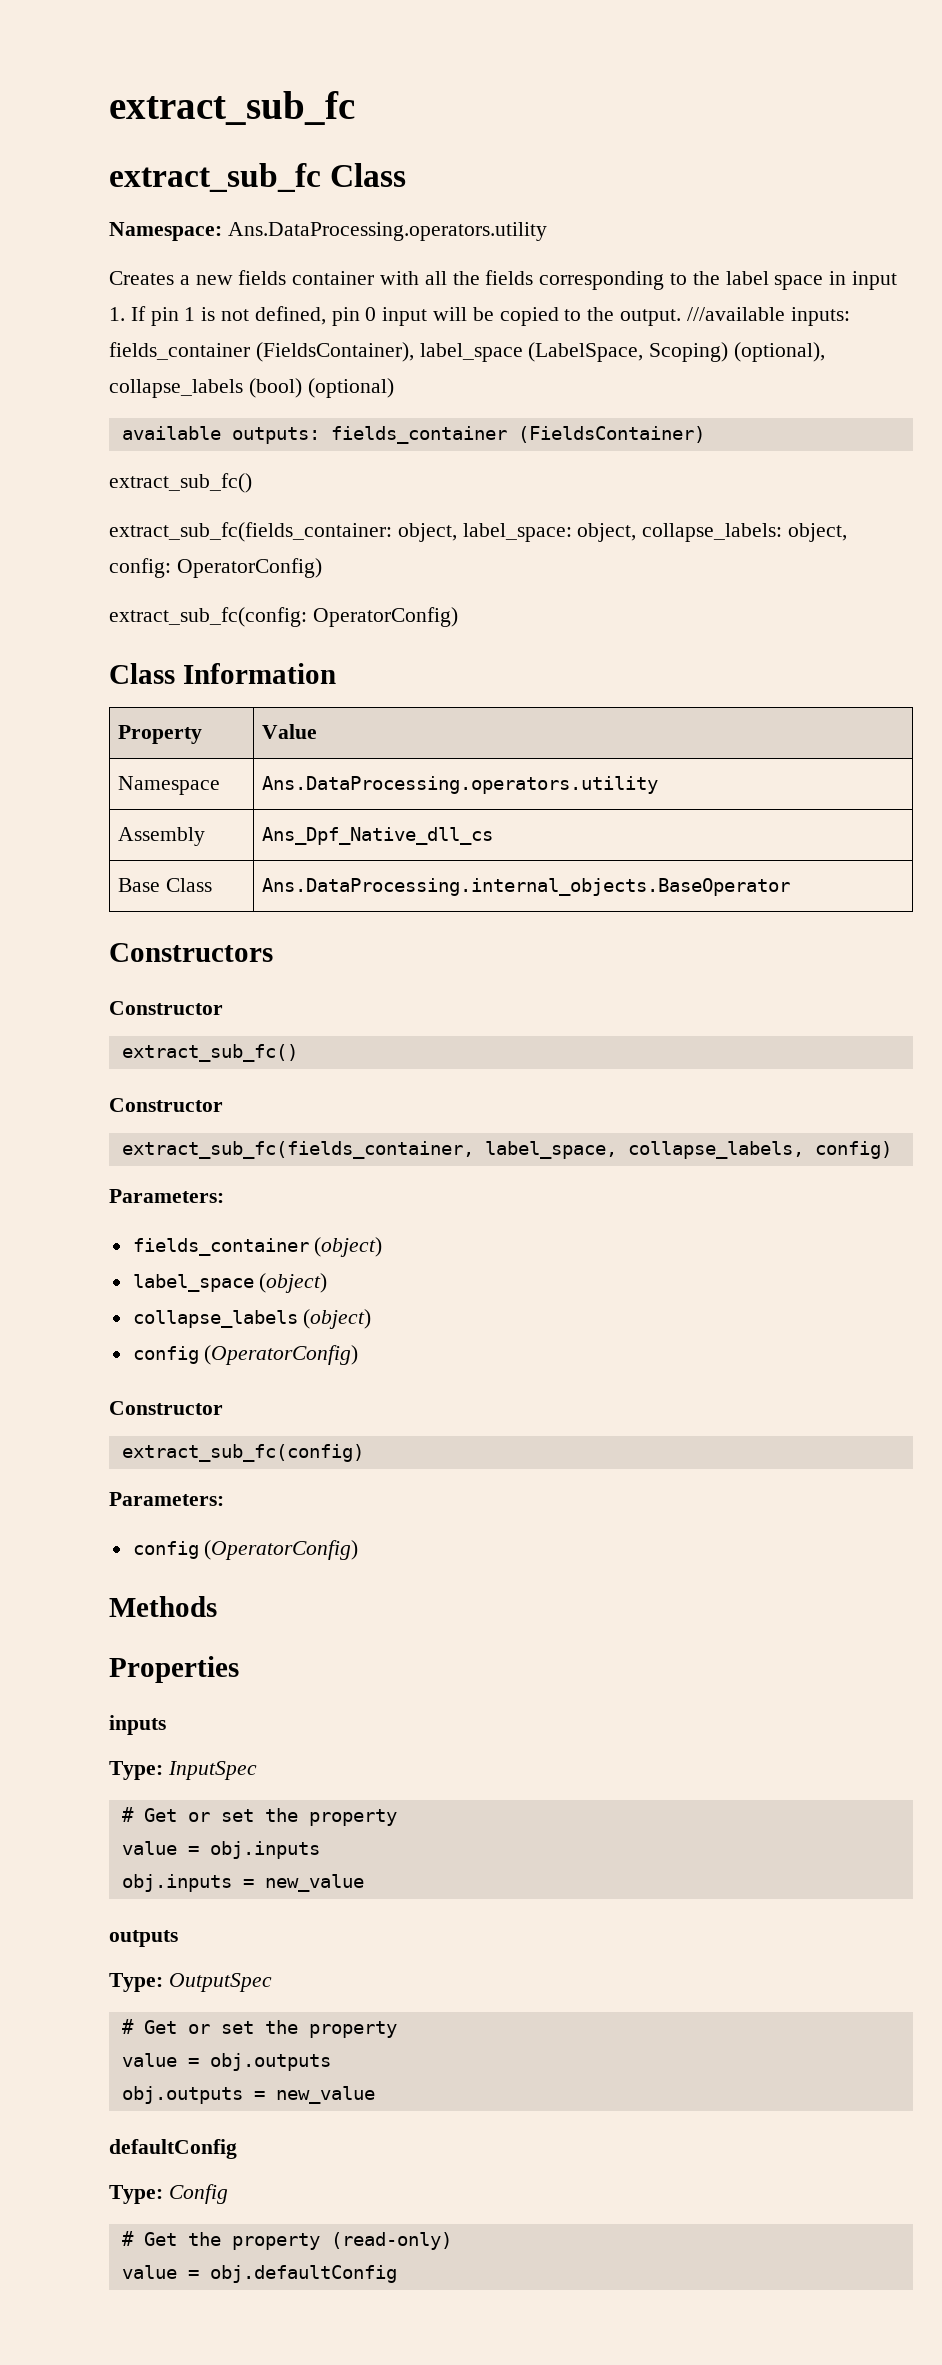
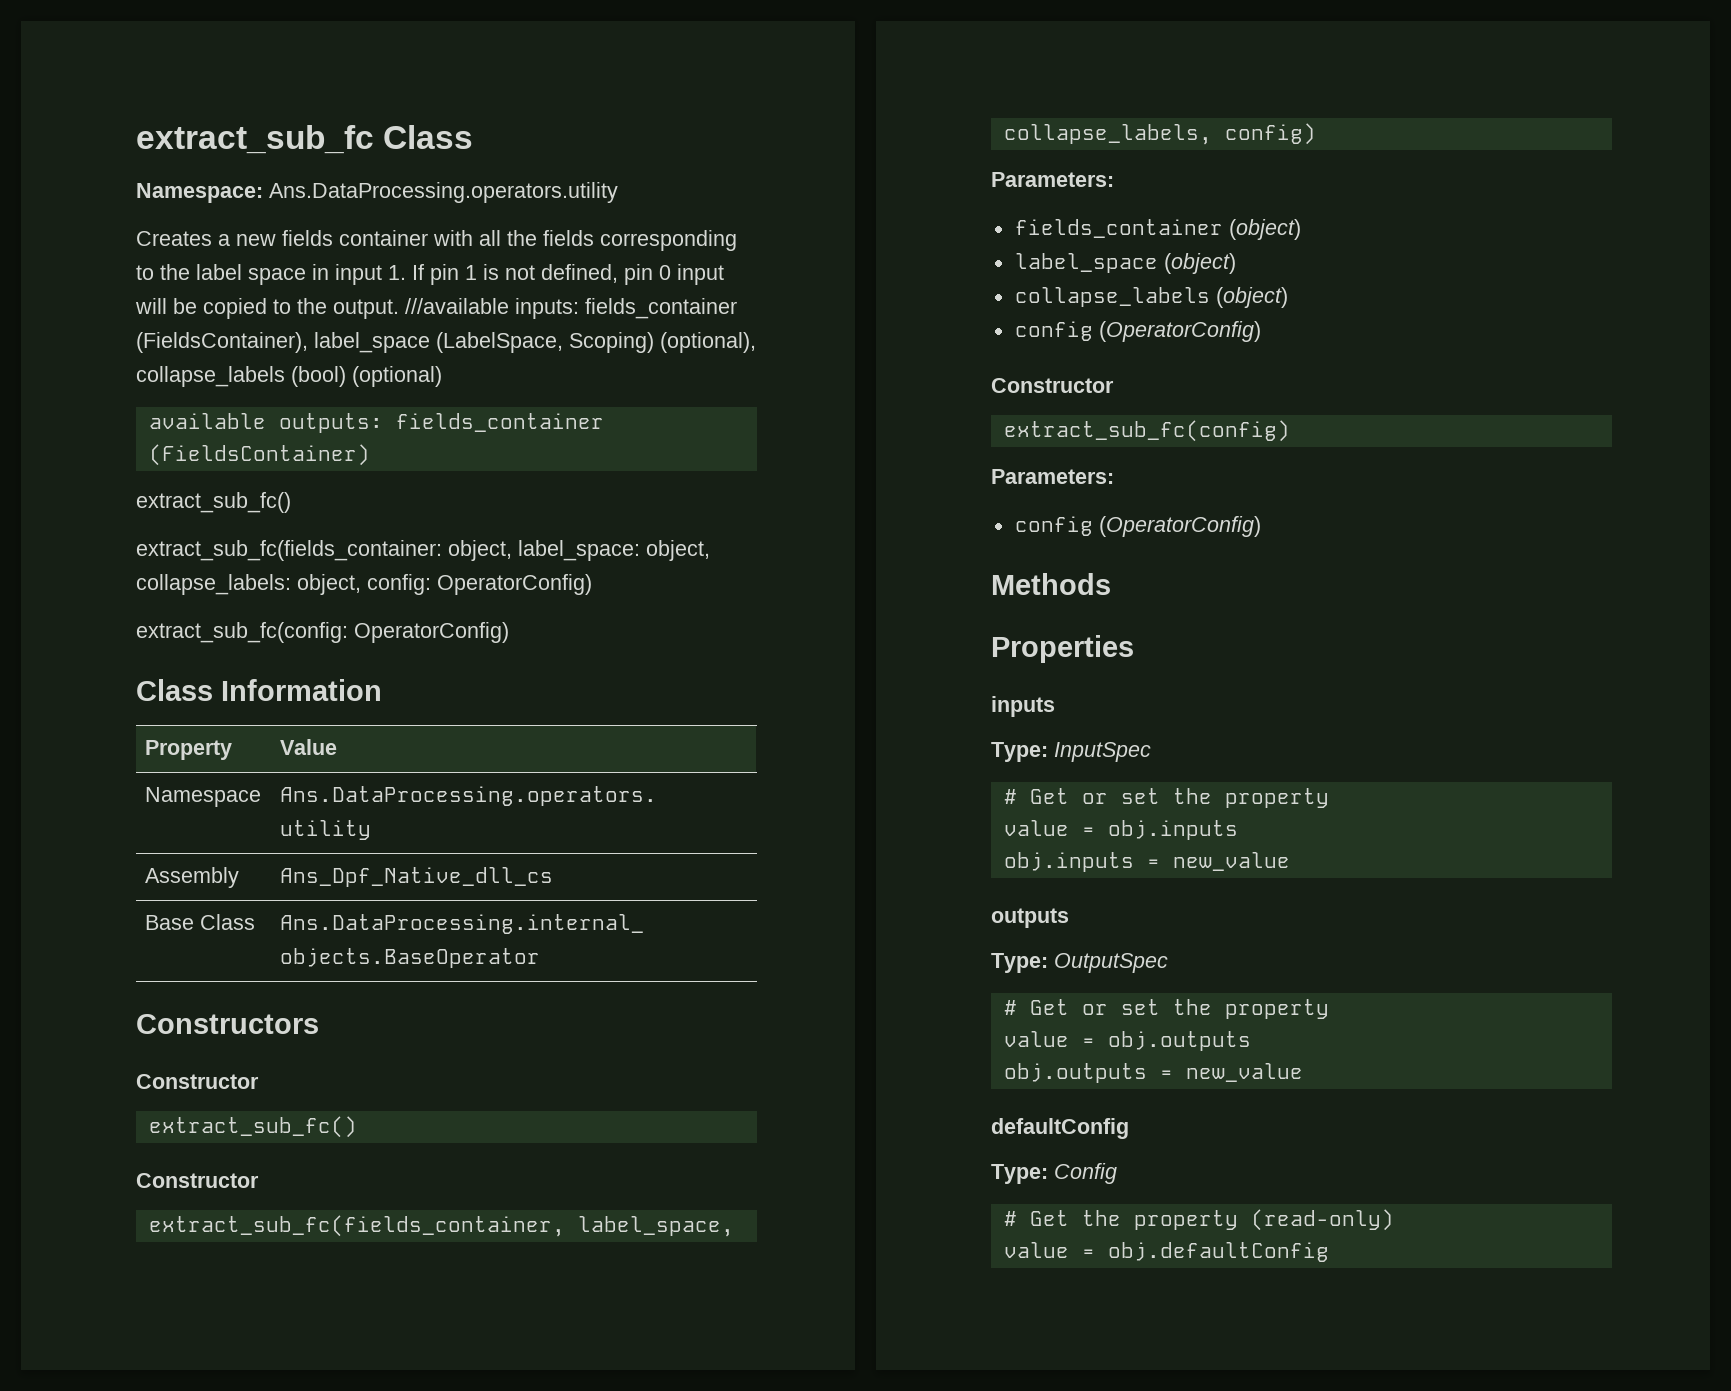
[109,91,355,125] [109,163,321,192] extract_sub_fc // extract_sub_fc -> [136,125,374,154] extract_sub_fc

